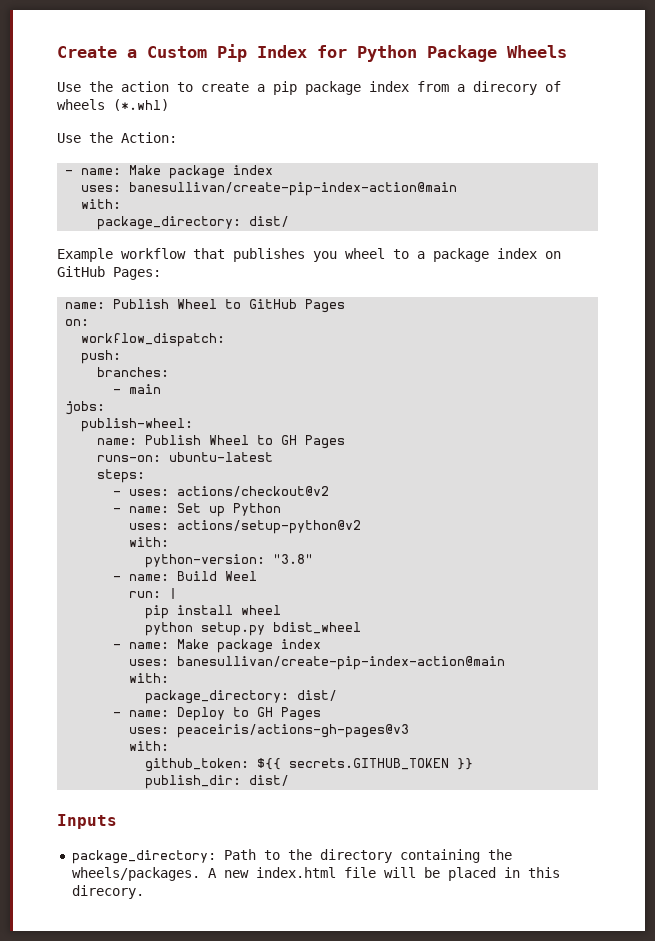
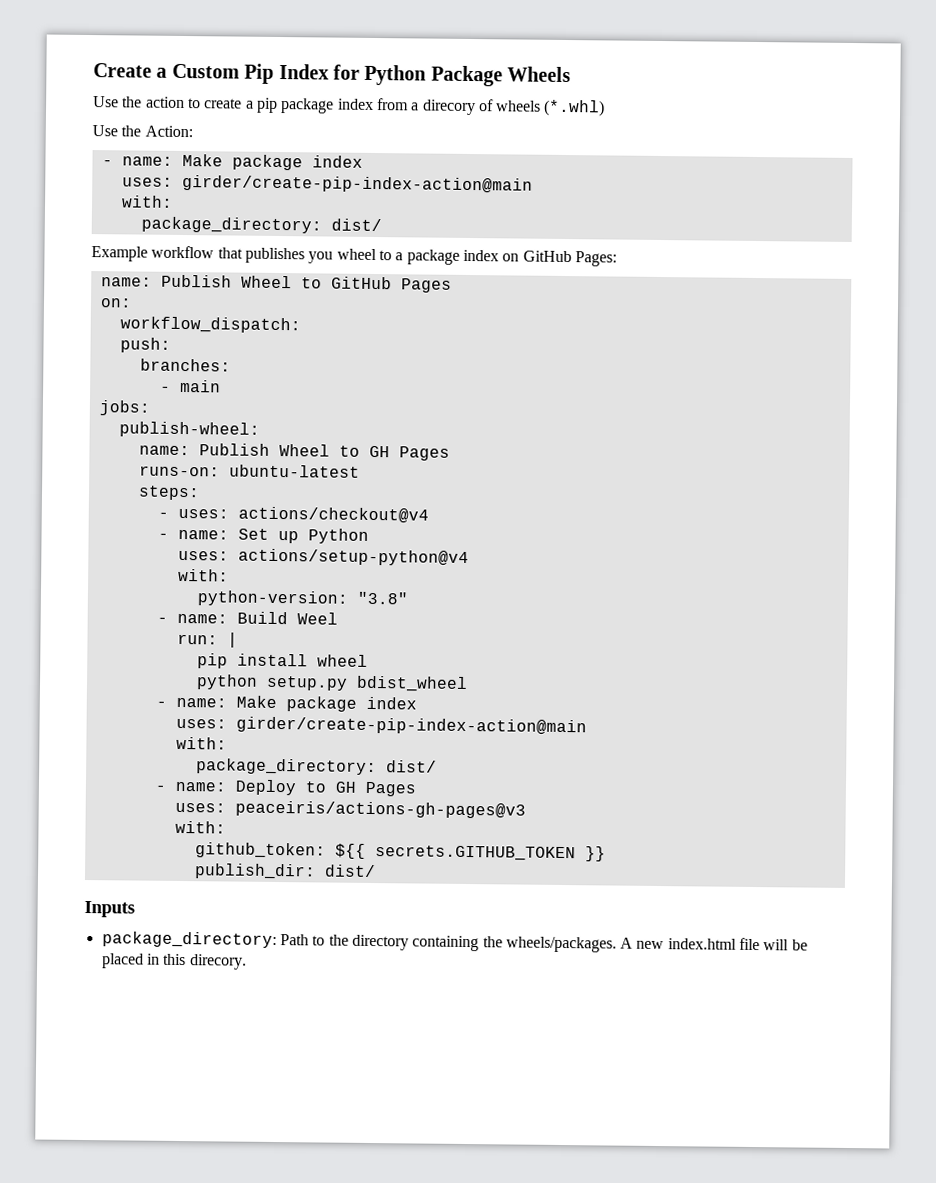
[129,182,458,196] banesullivan/create-pip-index-action@main -> [181,174,533,194] girder/create-pip-index-action@main
[177,486,330,497] actions/checkout@v2 -> [237,506,429,524] actions/checkout@v4
[177,520,362,534] actions/setup-python@v2 -> [237,548,469,567] actions/setup-python@v4
[177,656,506,670] banesullivan/create-pip-index-action@main -> [235,716,587,736] girder/create-pip-index-action@main

